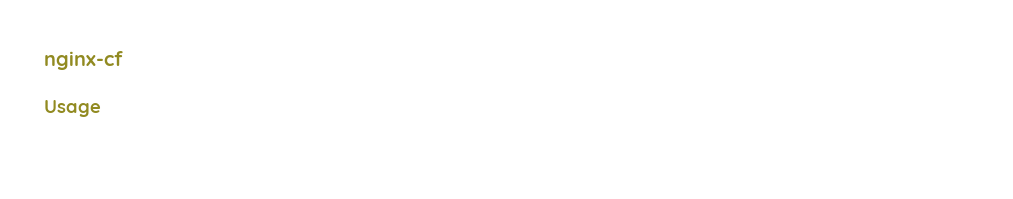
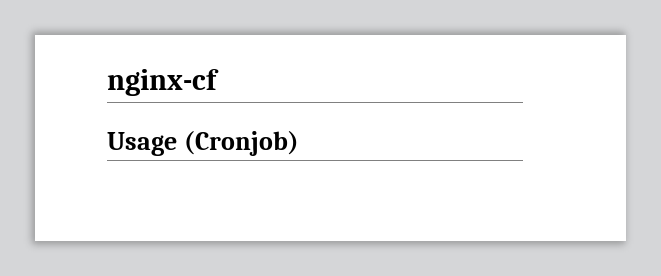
(101, 108) none -> [183,131,299,156] (Cronjob)

